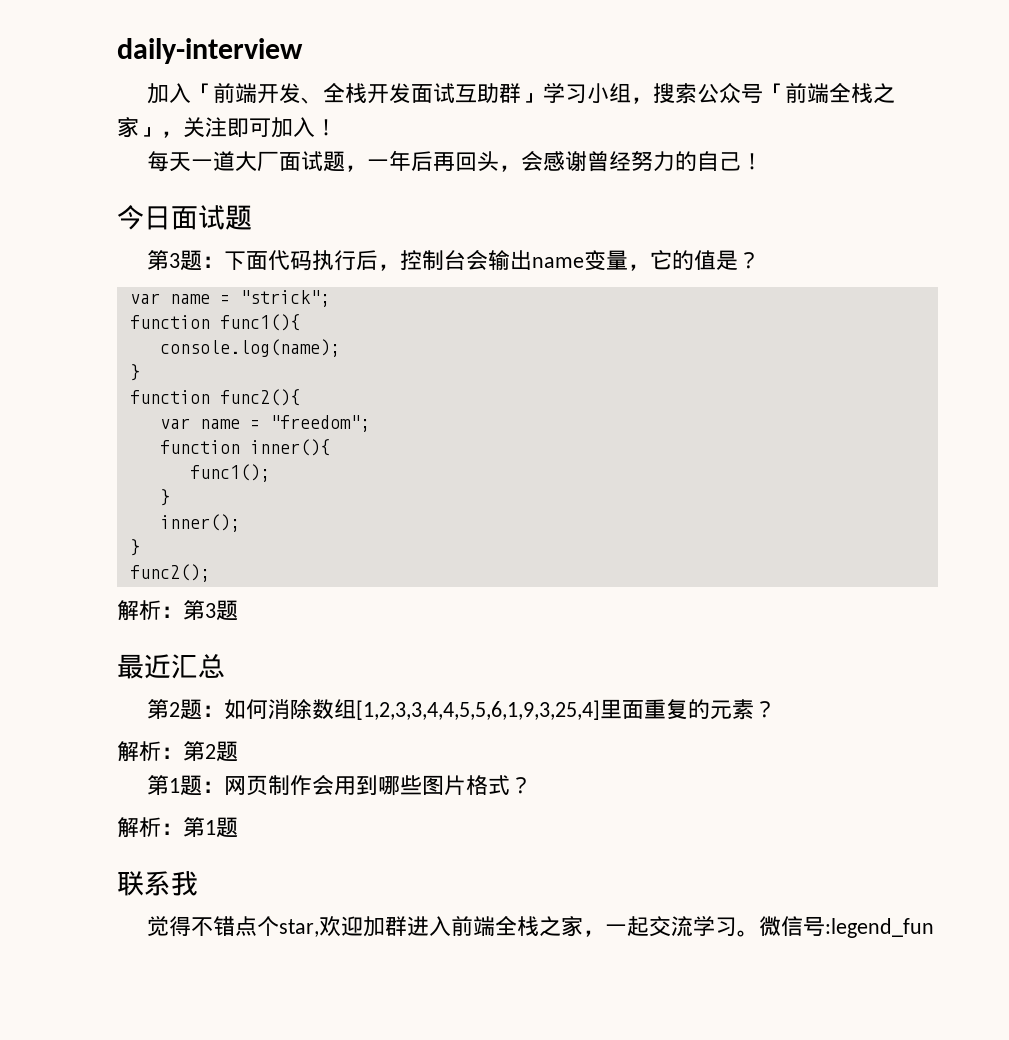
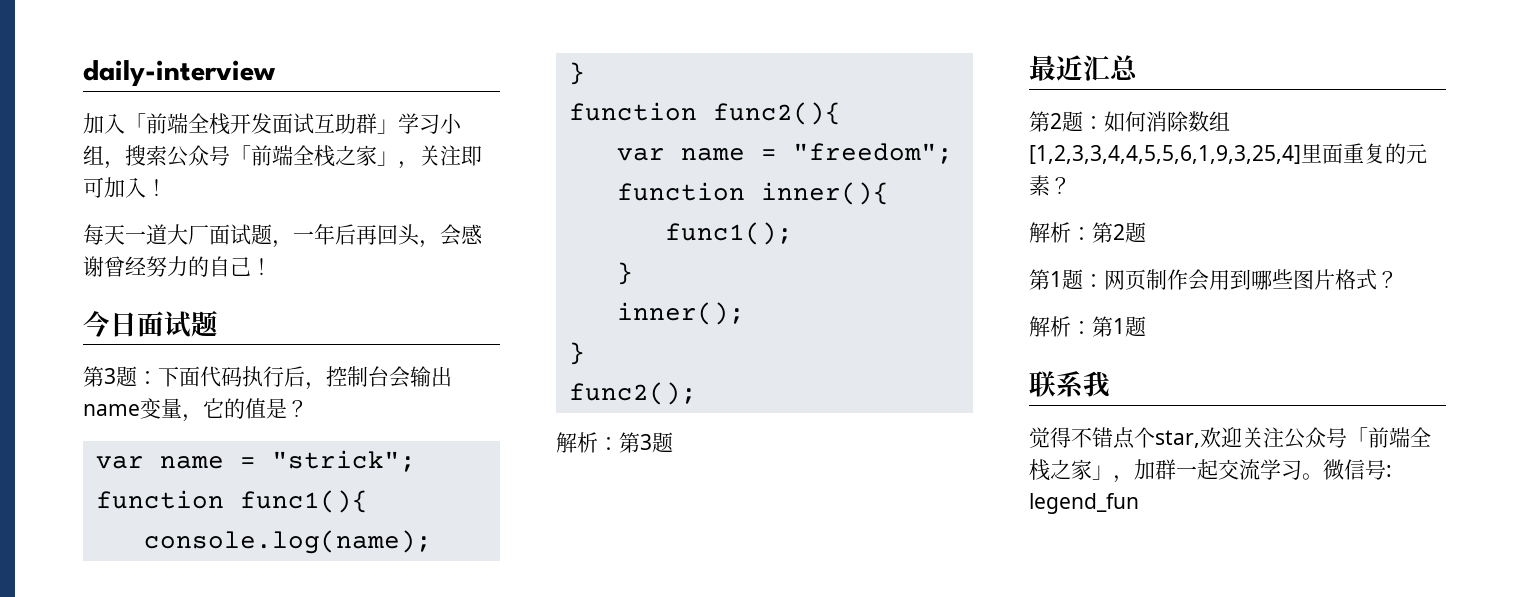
[256,83,323,104] 开发、 -> (188, 123) none
[362,915,605,937] 加群进入前端全栈之家， -> [1242,427,1431,449] [1029,459,1176,483] 关注公众号「前端全栈之家」，加群
[824,918,934,938] :legend_fun -> [1386,465,1392,477] [1029,493,1139,514] : legend_fun

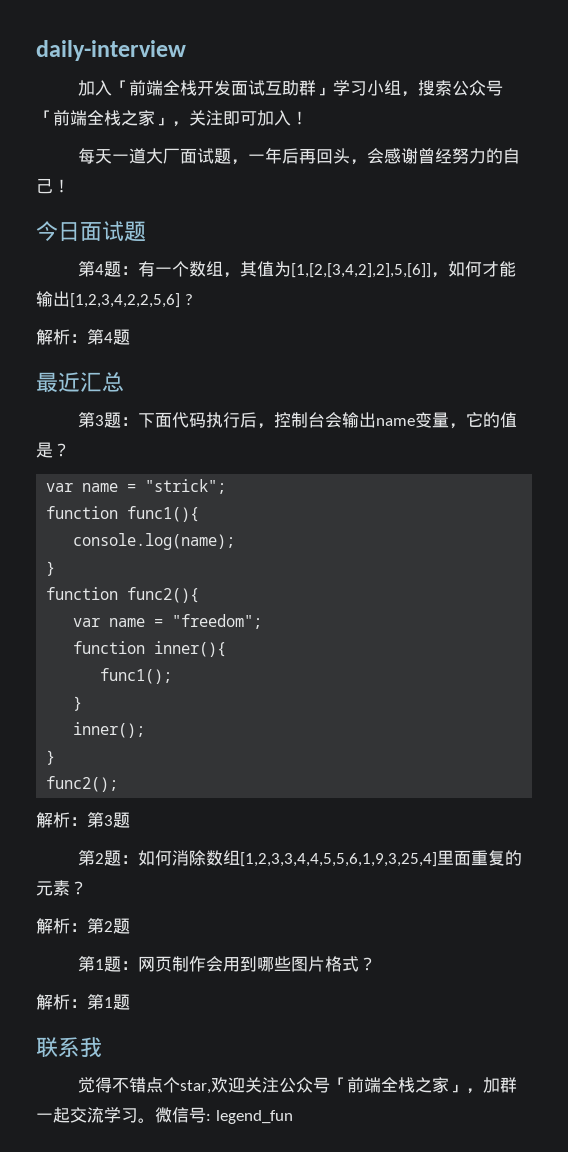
(218, 323) none -> [78,261,517,278] [36,291,193,308] [36,329,130,345] [36,372,124,392] // 第4题：有一个数组，其值为[1,[2,[3,4,2],2],5,[6]]，如何才能输出[1,2,3,4,2,2,5,6] ? // 解析：第4题 // 最近汇总
[1029,55,1138,81] // 最近汇总 -> (130, 820) none

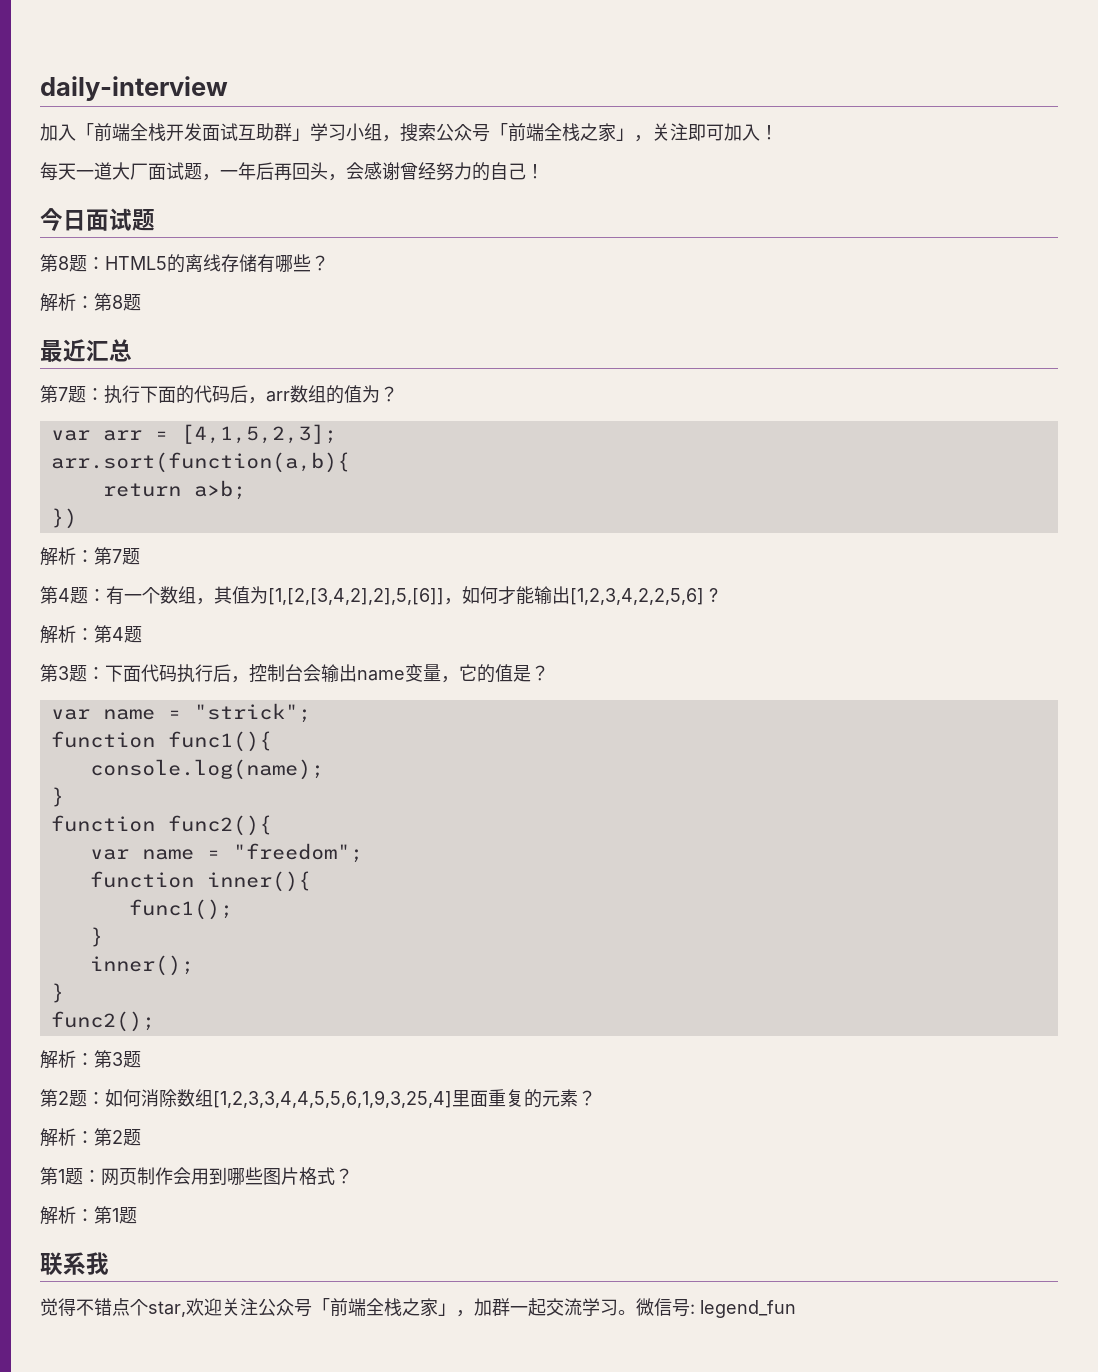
(146, 231) none -> [40,254,329,273] [40,293,141,312] [40,339,132,362] [40,385,398,404] [50,424,337,444] [50,452,350,473] [102,480,246,500] [50,508,77,529] [40,547,140,566] // 第8题：HTML5的离线存储有哪些？ // 解析：第8题 // 最近汇总 // 第7题：执行下面的代码后，arr数组的值为？ // var arr = [4,1,5,2,3]; // arr.sort(function(a,b){ // return a>b; // }) // 解析：第7题
[36,372,124,392] // 最近汇总 -> (142, 634) none

